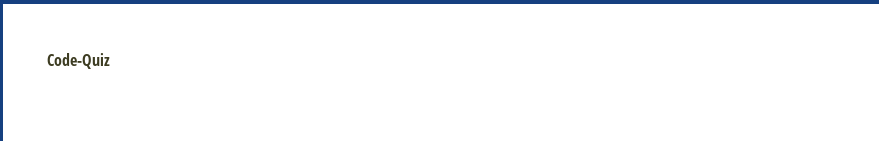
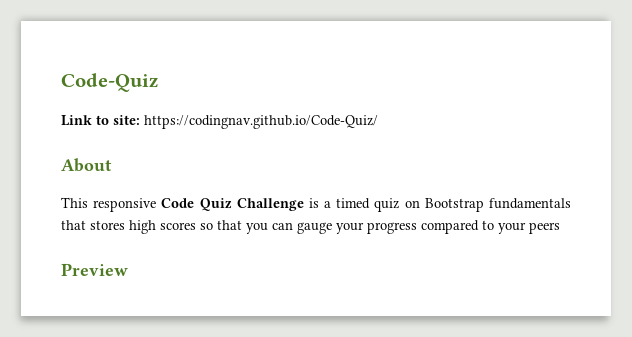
(110, 61) none -> [61,115,378,129] [61,158,112,172] [61,197,571,212] [61,220,560,234] [61,263,128,276] // Link to site: https://codingnav.github.io/Code-Quiz/ // About // This responsive Code Quiz Challenge is a timed quiz on Bootstrap fundamentals that stores high scores so that you can gauge your progress compared to your peers // Preview

